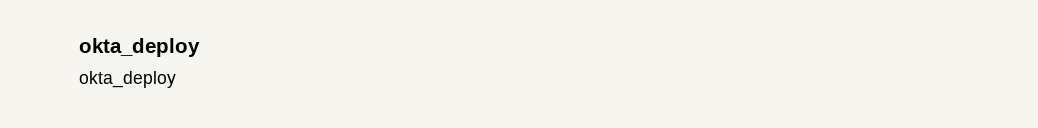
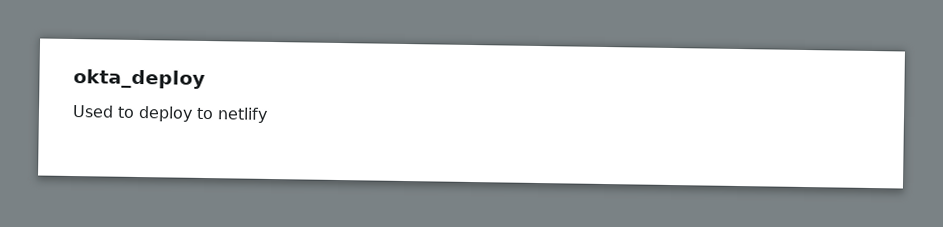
[79,71,176,88] okta_deploy -> [72,105,268,123] Used to deploy to netlify

